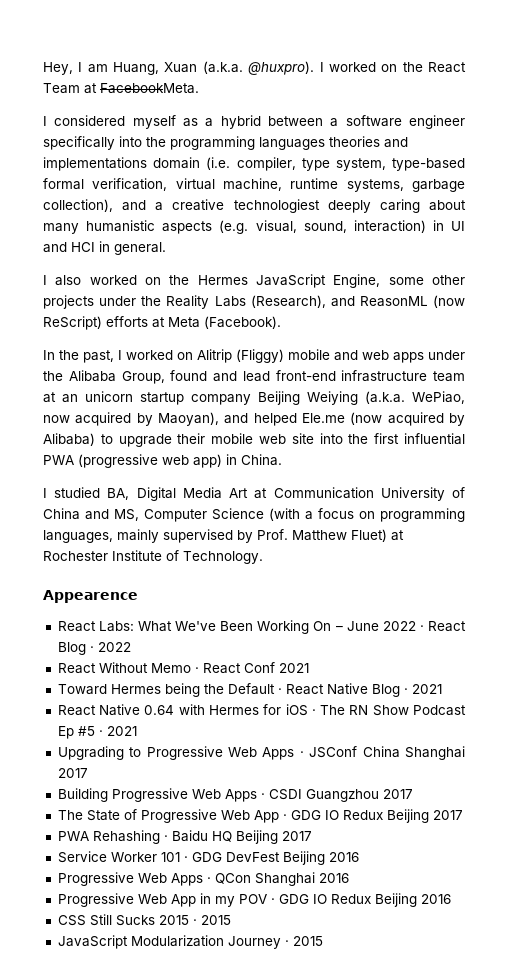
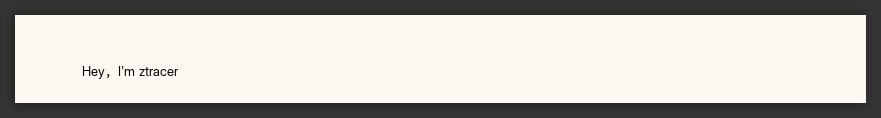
[43,61,467,75] [43,83,199,94] [43,115,465,129] [43,136,408,150] [43,157,466,171] [43,178,465,192] [43,199,467,213] [43,220,465,234] [43,241,166,255] [43,274,465,288] [43,295,465,309] [43,316,281,330] [43,349,465,363] [43,370,465,384] [43,391,465,405] [43,412,465,426] [43,433,466,447] [43,454,282,468] [43,487,466,501] [43,508,465,522] [43,529,404,543] [43,550,263,564] [43,590,138,603] [57,620,467,634] [57,642,131,655] [57,662,309,674] [57,683,442,697] [57,704,467,716] [57,726,137,739] [57,746,466,760] [57,768,88,778] [57,788,413,802] [57,809,463,823] [57,830,312,844] [57,851,359,865] [57,872,349,886] [57,893,451,907] [57,914,231,926] [57,935,323,949] Hey, I am Huang, Xuan (a.k.a. @huxpro). I worked on the React Team at FacebookMeta. // I considered myself as a hybrid between a software engineer specifically into the programming languages theories and implementations domain (i.e. compiler, type system, type-based formal verification, virtual machine, runtime systems, garbage collection), and a creative technologiest deeply caring about many humanistic aspects (e.g. visual, sound, interaction) in UI and HCI in general. // I also worked on the Hermes JavaScript Engine, some other projects under the Reality Labs (Research), and ReasonML (now ReScript) efforts at Meta (Facebook). // In the past, I worked on Alitrip (Fliggy) mobile and web apps under the Alibaba Group, found and lead front-end infrastructure team at an unicorn startup company Beijing Weiying (a.k.a. WePiao, now acquired by Maoyan), and helped Ele.me (now acquired by Alibaba) to upgrade their mobile web site into the first influential PWA (progressive web app) in China. // I studied BA, Digital Media Art at Communication University of China and MS, Computer Science (with a focus on programming languages, mainly supervised by Prof. Matthew Fluet) at Rochester Institute of Technology. // Appearence // React Labs: What We've Been Working On – June 2022 · React Blog · 2022 // React Without Memo · React Conf 2021 // Toward Hermes being the Default · React Native Blog · 2021 // React Native 0.64 with Hermes for iOS · The RN Show Podcast Ep #5 · 2021 // Upgrading to Progressive Web Apps · JSConf China Shanghai 2017 // Building Progressive Web Apps · CSDI Guangzhou 2017 // The State of Progressive Web App · GDG IO Redux Beijing 2017 // PWA Rehashing · Baidu HQ Beijing 2017 // Service Worker 101 · GDG DevFest Beijing 2016 // Progressive Web Apps · QCon Shanghai 2016 // Progressive Web App in my POV · GDG IO Redux Beijing 2016 // CSS Still Sucks 2015 · 2015 // JavaScript Modularization Journey · 2015 -> [82,66,178,79] Hey，I'm ztracer

